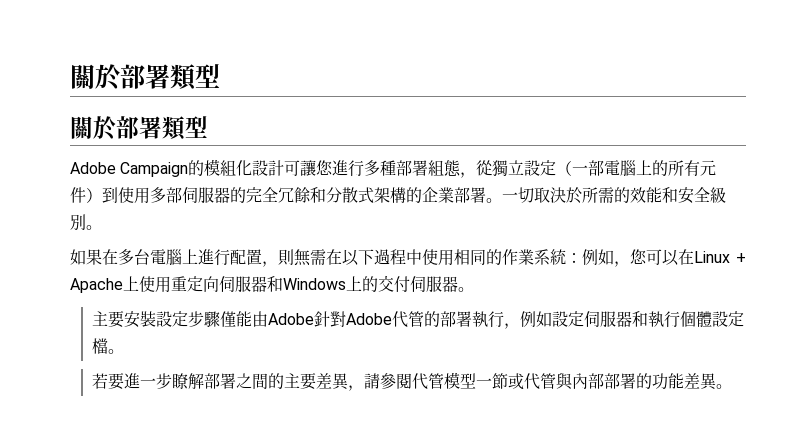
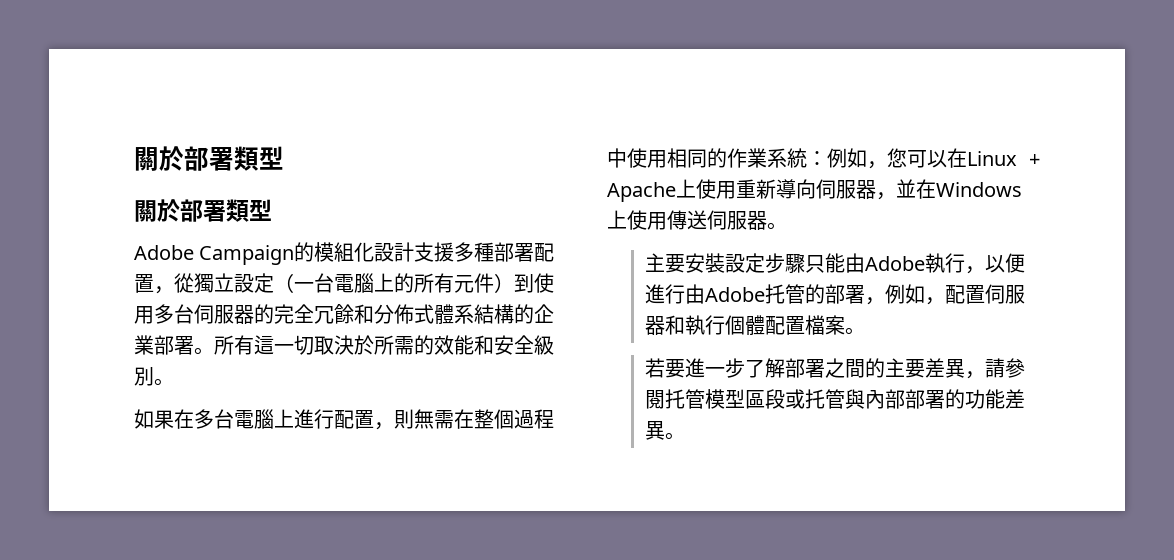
[284,160,365,177] 可讓您進行 -> [414,242,455,262] 支援
[428,160,462,176] 組態 -> [534,243,555,262] [134,274,154,293] 配置
[588,160,605,176] 部 -> [314,273,334,293] 台
[166,187,182,203] 部 -> [174,304,194,324] 台
[342,187,390,203] 散式架 -> [394,304,494,324] 佈式體系結
(502, 200) none -> [214,335,274,355] 所有這
[342,249,374,266] 以下 -> [474,409,514,429] 整個
[187,276,203,292] 定 -> [756,179,796,199] 新導
[267,275,410,293] 和Windows上的交付 -> [876,179,1022,200] [607,210,707,230] ，並在Windows上使用傳送
[220,311,237,327] 僅 -> [804,255,825,273] 只
[314,311,585,329] 針對Adobe代管的部署執行，例如設定 -> [924,253,1025,274] [644,284,985,305] 執行，以便進行由Adobe托管的部署，例如，配置
[712,311,745,327] [92,338,109,354] 設定檔 -> [764,315,845,335] 配置檔案
[172,373,189,389] 瞭 -> [744,359,765,378] 了
[412,372,541,390] 代管模型一節或代 -> [664,389,825,409] 托管模型區段或托

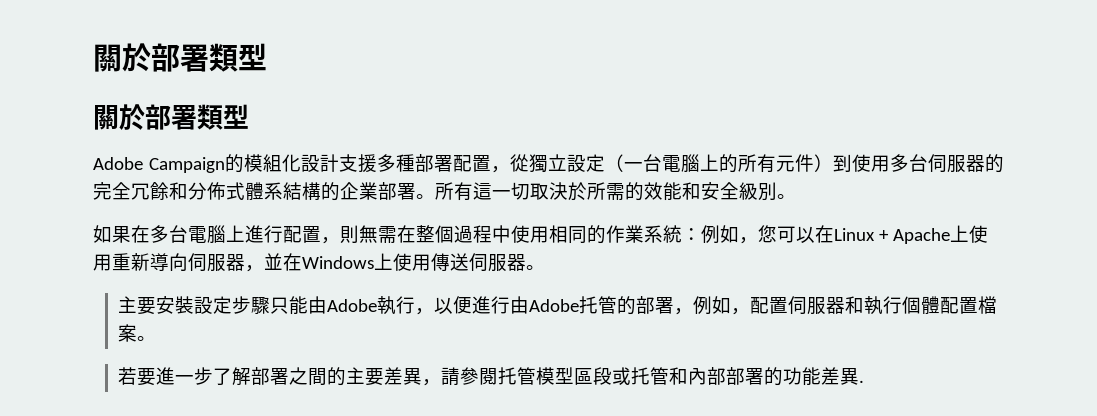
[844,389,865,409] 與 -> [668,367,688,385] 和
[664,432,685,440] 。 -> [858,380,864,383] .

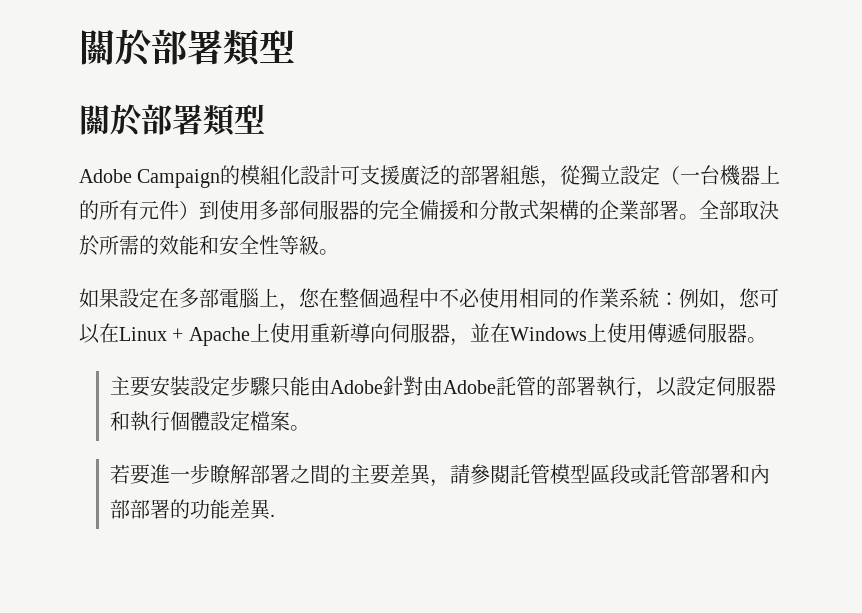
[339,154,491,173] 支援多種部署配置 -> [340,165,542,186] 可支援廣泛的部署組態
[662,154,700,173] 電腦 -> [720,165,761,186] 機器
[909,154,928,172] 台 -> [279,200,299,220] 部
[131,182,302,200] 冗餘和分佈式體系結 -> [419,200,559,220] 備援和分散式架
[435,182,530,201] 所有這一切 -> [699,200,739,220] 全部
[739,182,777,201] 級別 -> [259,235,319,255] 性等級
[131,225,397,244] 在多台電腦上進行配置，則無需 -> [119,288,320,311] 設定在多部電腦上，您
(511, 234) none -> [439,288,480,308] 不必
[450,253,469,271] 送 -> [666,323,687,343] 遞
[376,296,788,315] 執行，以便進行由Adobe托管的部署，例如，配置 -> [383,376,717,399] 針對由Adobe託管的部署執行，以設定
[939,297,978,314] 配置 -> [210,411,251,431] 設定
[212,368,232,385] 了 -> [210,464,231,484] 瞭
[497,367,517,385] 托 -> [510,464,531,484] 託
[630,367,669,385] 托管 -> [650,464,731,484] 託管部署

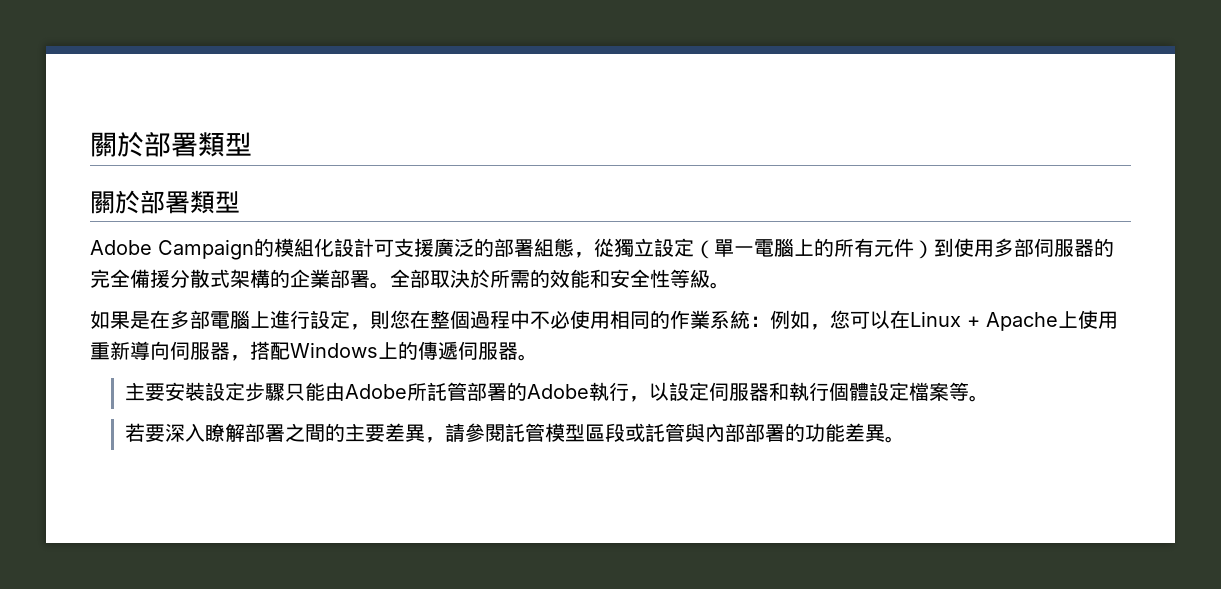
[680,165,761,186] 一台機器 -> [714,238,794,257] 單一電腦
[459,200,479,220] 和 -> (170, 278) none
[119,288,159,308] 設定 -> [130,311,150,329] 是
[279,303,299,311] ， -> [270,310,390,330] 進行設定，則
[469,323,647,343] 並在Windows上使用 -> [250,341,418,360] 搭配Windows上的
[383,376,597,396] 針對由Adobe託管的部署 -> [407,382,590,401] 所託管部署的Adobe
(291, 421) none -> [949,382,970,401] 等
[150,464,211,484] 進一步 -> [165,423,206,442] 深入
[690,464,751,484] 部署和 -> [685,423,706,442] 與
[270,514,276,517] . -> [885,436,906,443] 。

